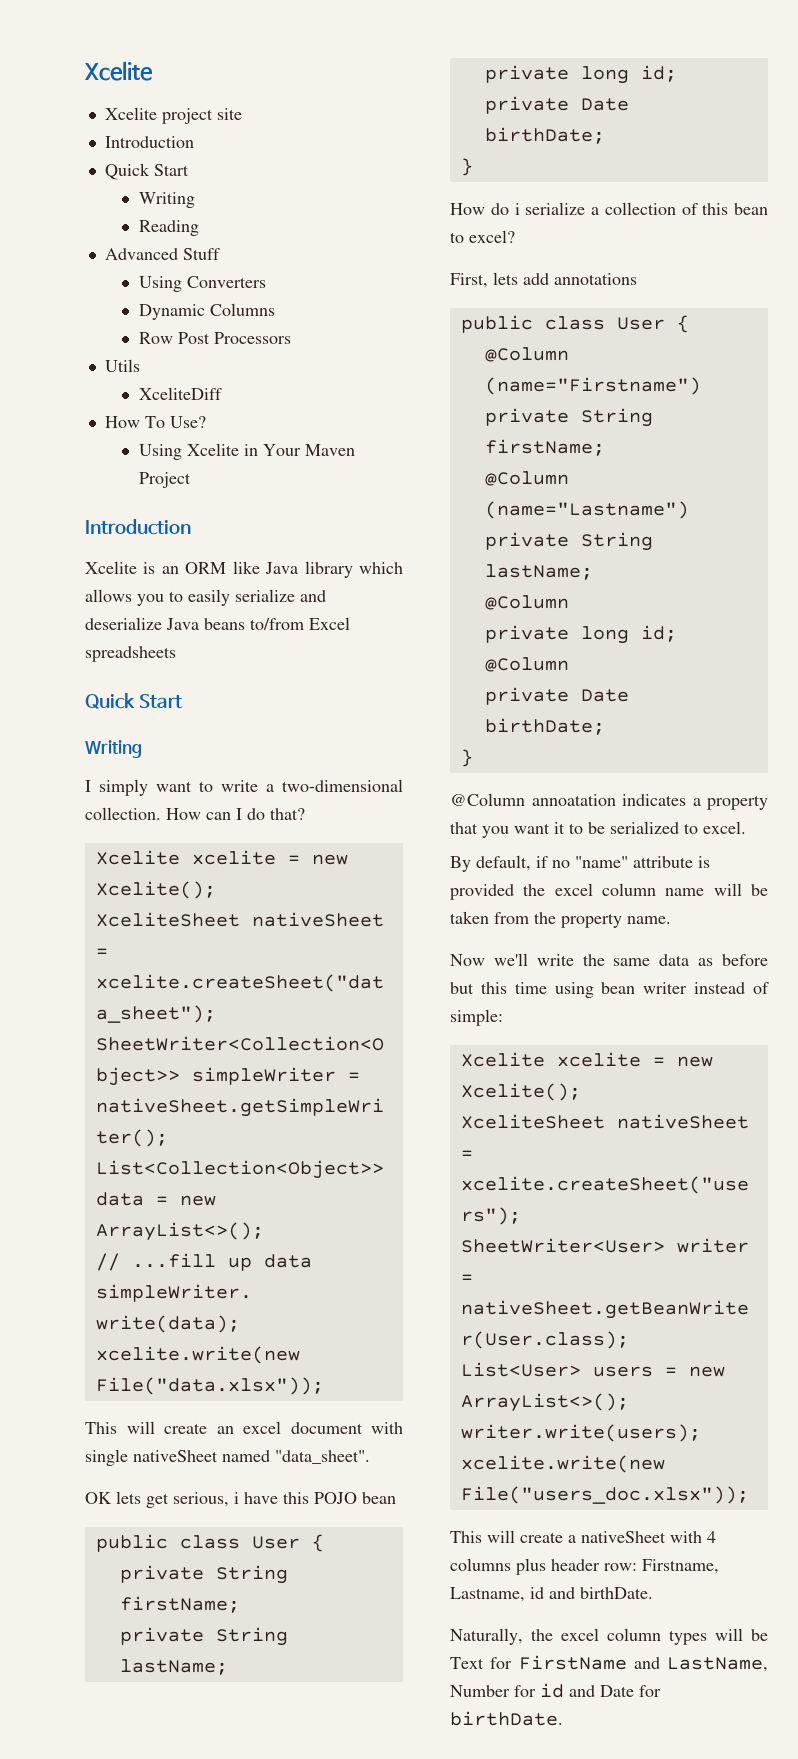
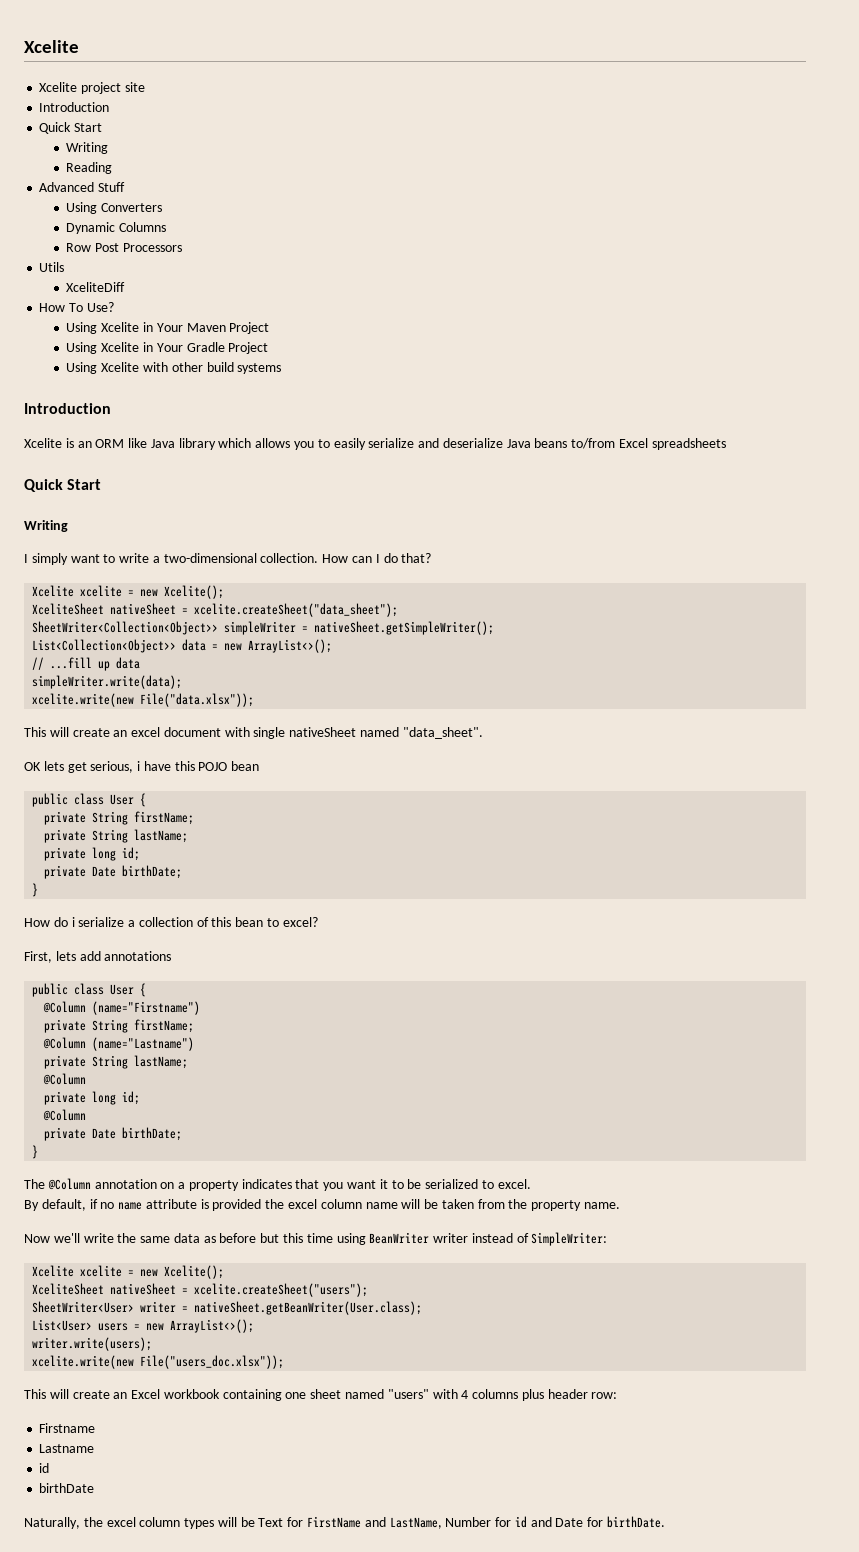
(191, 480) none -> [66,342,269,354] [66,362,282,374] // Using Xcelite in Your Gradle Project // Using Xcelite with other build systems
[450,793,686,806] @Column annoatation indicates -> [24,1178,175,1190] The @Column annotation on
(768, 802) none -> [241,1179,292,1189] indicates
[575,856,628,868] "name" -> [118,1202,143,1210] name
[601,982,636,994] bean -> [369,1232,430,1244] BeanWriter
[450,1009,503,1026] simple: -> [531,1232,608,1246] SimpleWriter:
[568,1531,666,1543] a nativeSheet -> [113,1389,429,1401] an Excel workbook containing one sheet named "users"
[642,1559,719,1574] [450,1587,653,1602] Firstname, Lastname, id and birthDate. -> [39,1423,96,1433] [39,1444,95,1453] [39,1463,50,1473] [39,1483,95,1493] // Firstname // Lastname // id // birthDate

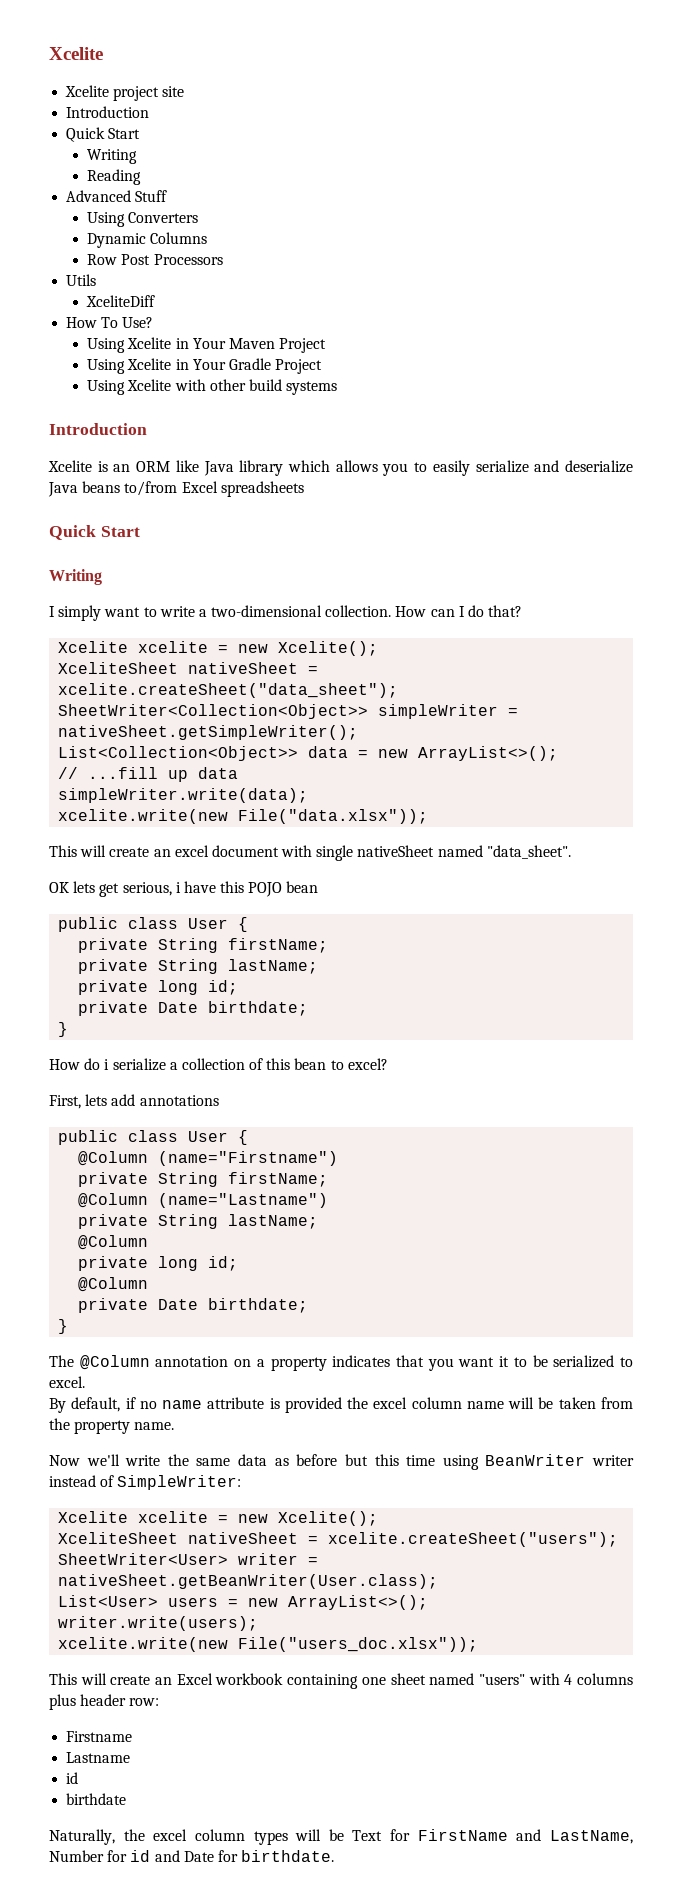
[122,865,183,879] birthDate; -> [208,1001,309,1016] birthdate;
[122,1127,183,1141] birthDate; -> [208,1298,309,1313] birthdate;
[39,1483,95,1493] birthDate -> [66,1793,127,1805] birthdate
[607,1516,666,1528] birthDate. -> [241,1850,335,1862] birthdate.

